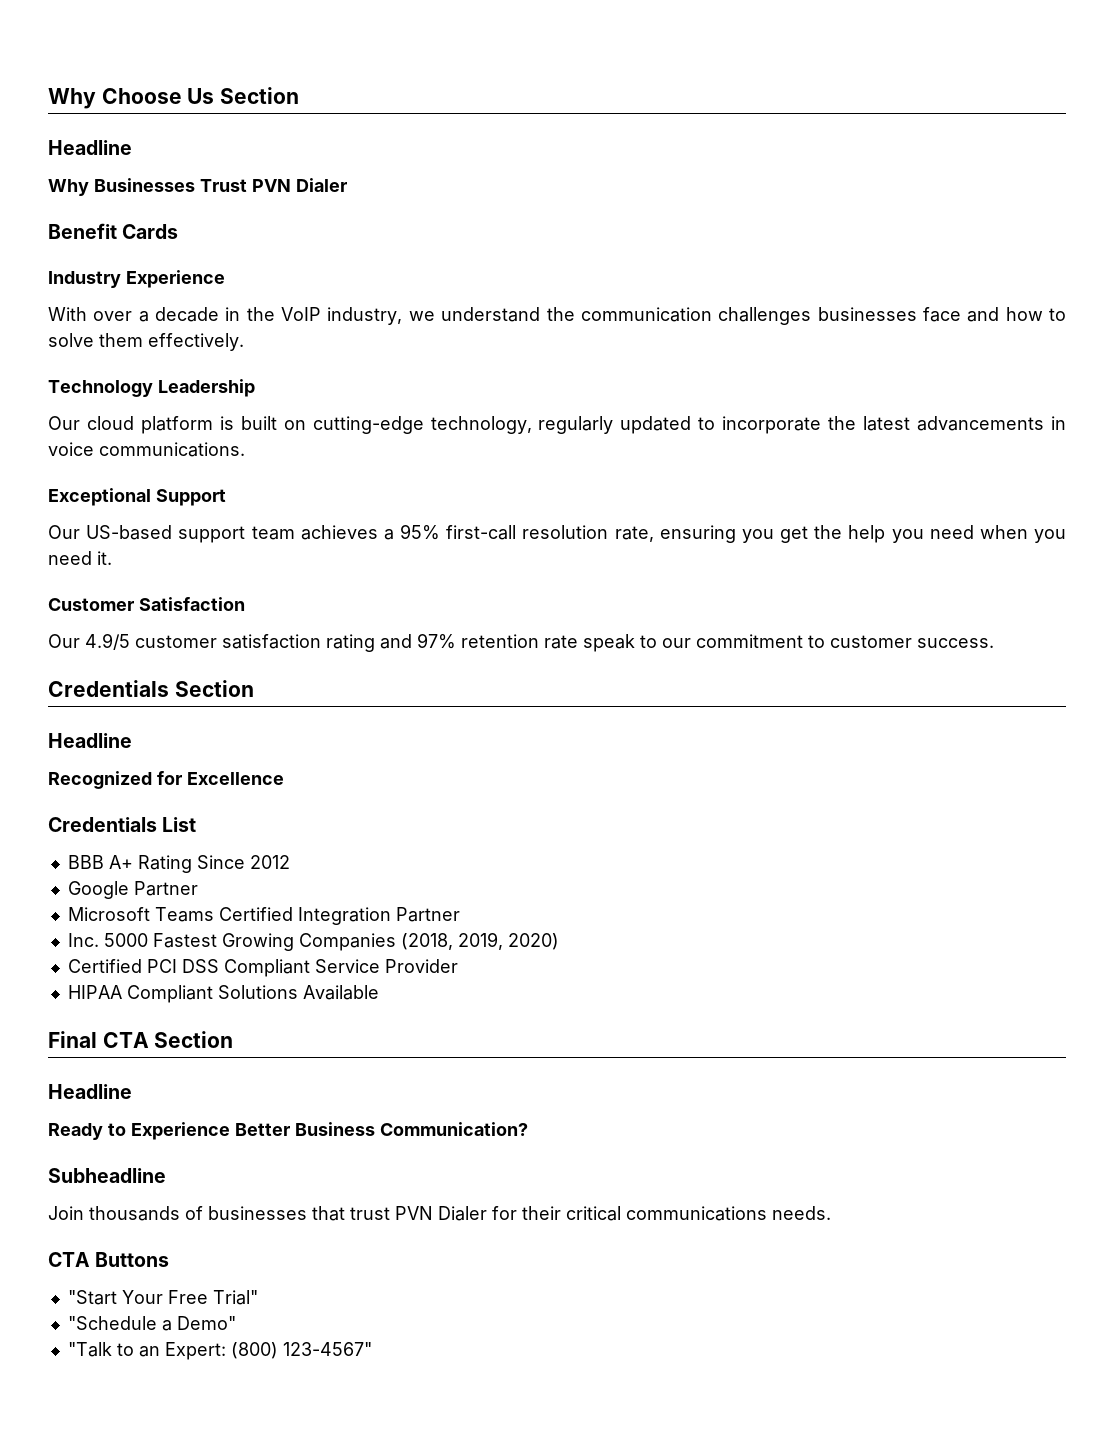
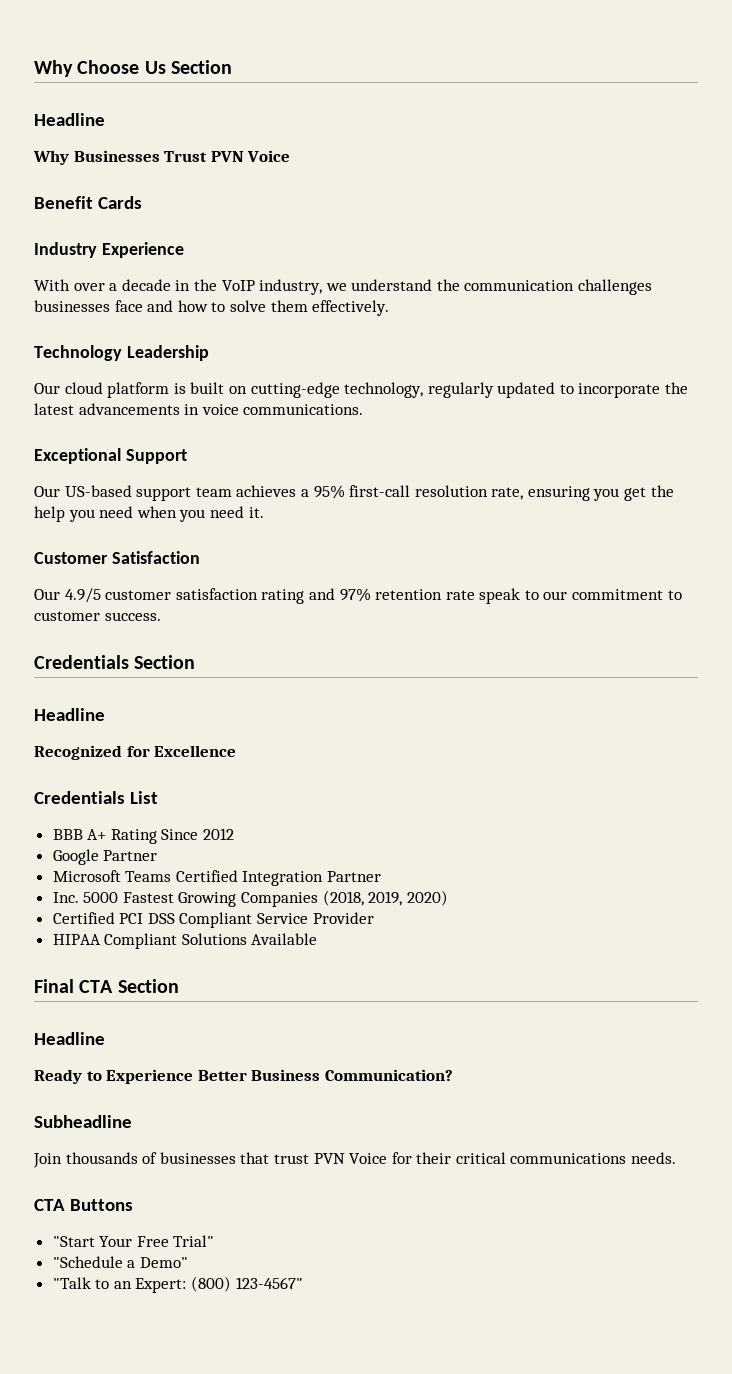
[296,178,347,192] Dialer -> [247,150,291,162] Voice
[438,1206,487,1221] Dialer -> [349,1153,388,1164] Voice

